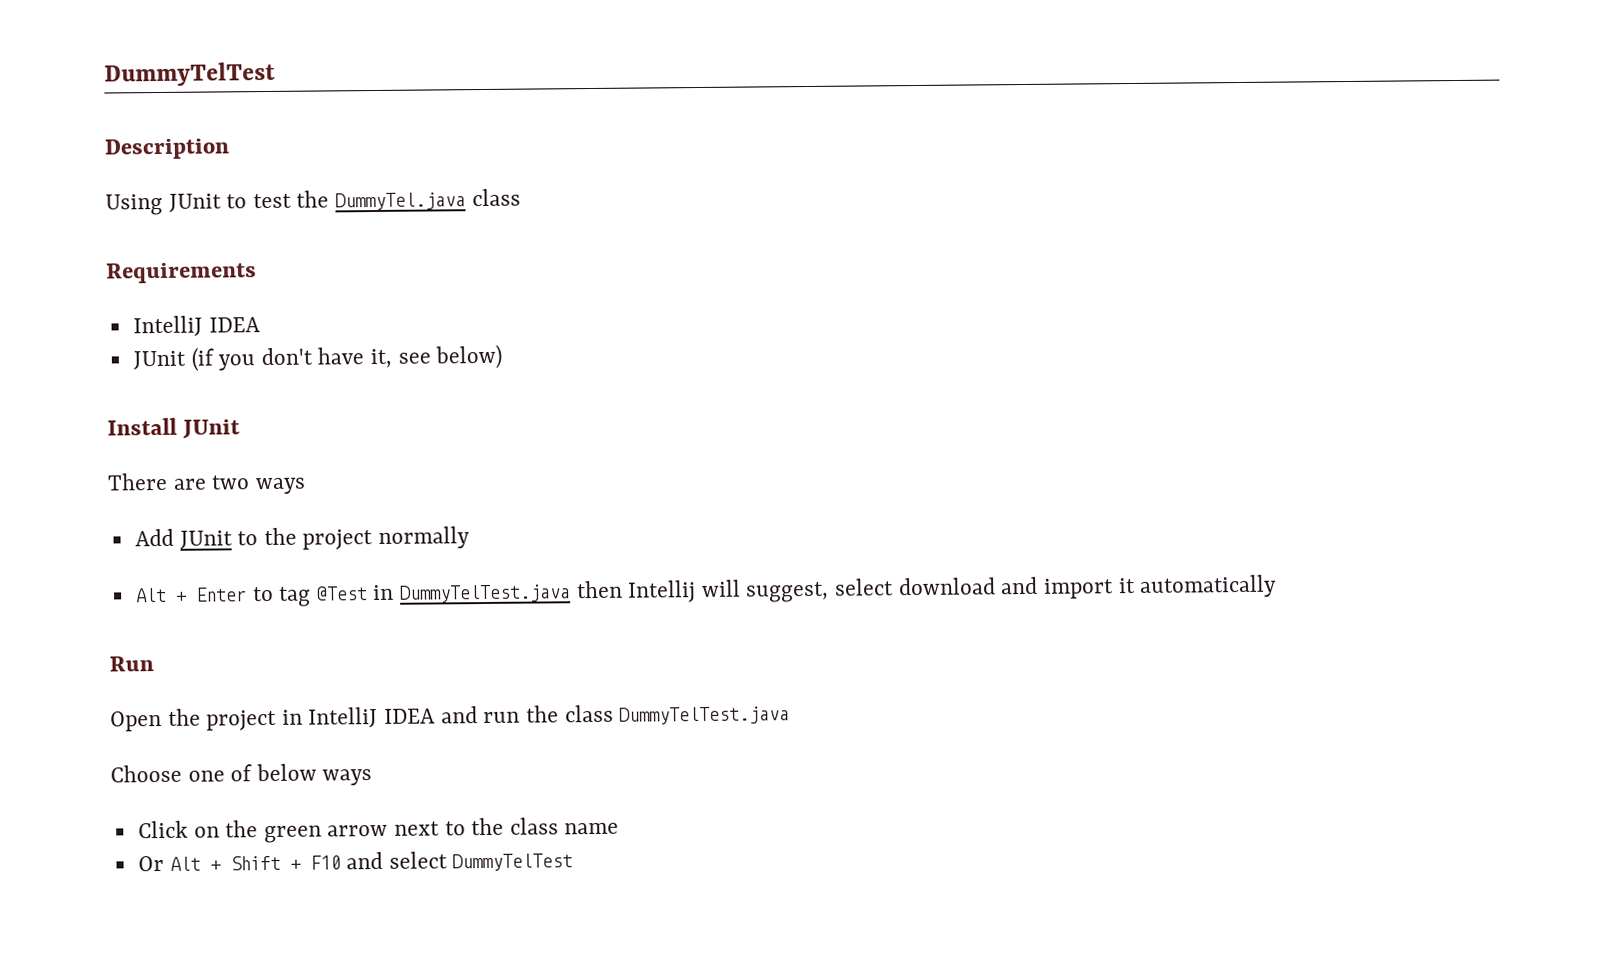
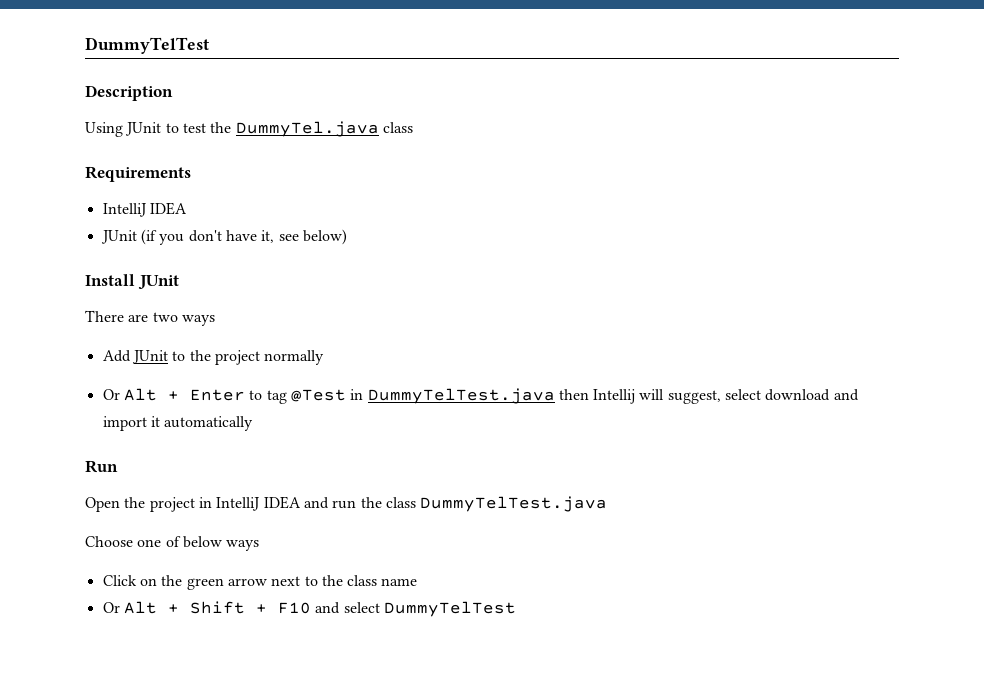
(471, 537) none -> [102,389,120,400] Or

